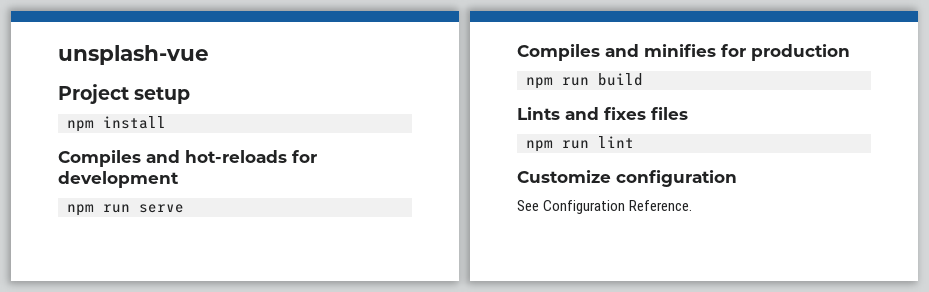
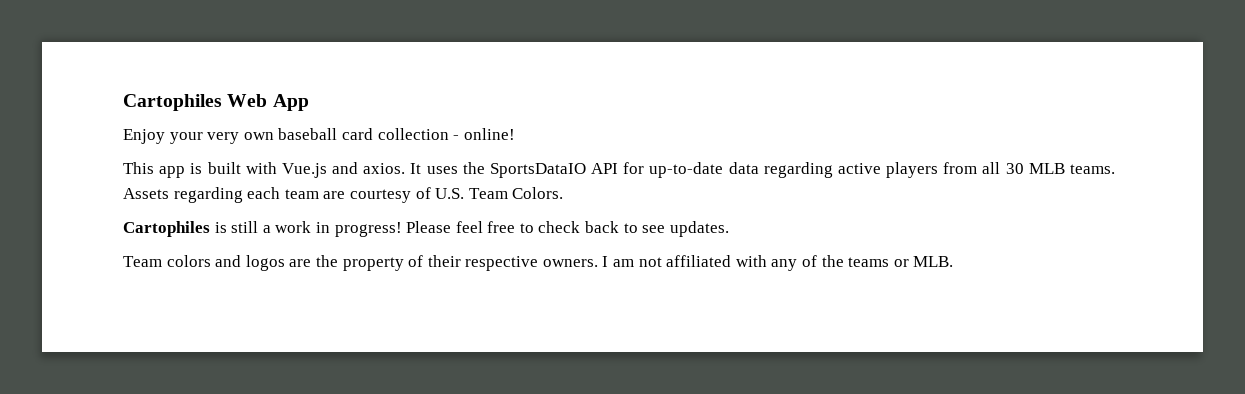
[58,45,209,65] [58,84,191,104] [67,116,166,132] [58,150,317,167] [58,171,179,188] [67,204,184,216] [517,44,850,61] [526,73,643,89] [517,107,688,120] [526,136,634,152] [517,170,737,187] [517,200,693,214] unsplash-vue // Project setup // npm install // Compiles and hot-reloads for development // npm run serve // Compiles and minifies for production // npm run build // Lints and fixes files // npm run lint // Customize configuration // See Configuration Reference. -> [123,94,309,111] [123,128,515,144] [123,162,1115,178] [123,187,564,203] [123,221,729,237] [123,255,954,271] Cartophiles Web App // Enjoy your very own baseball card collection - online! // This app is built with Vue.js and axios. It uses the SportsDataIO API for up-to-date data regarding active players from all 30 MLB teams. Assets regarding each team are courtesy of U.S. Team Colors. // Cartophiles is still a work in progress! Please feel free to check back to see updates. // Team colors and logos are the property of their respective owners. I am not affiliated with any of the teams or MLB.

